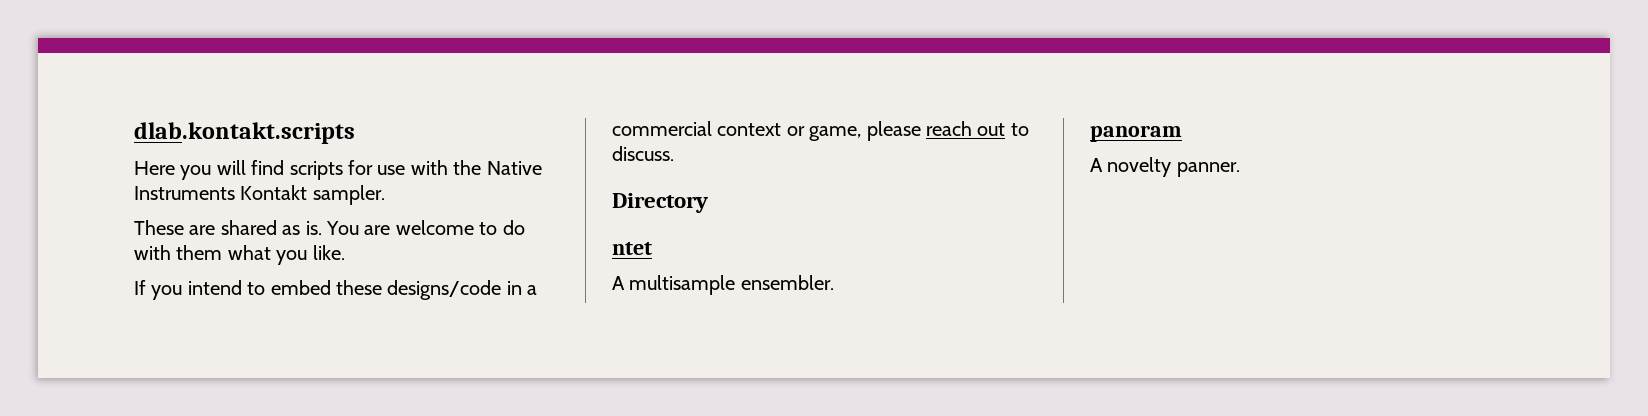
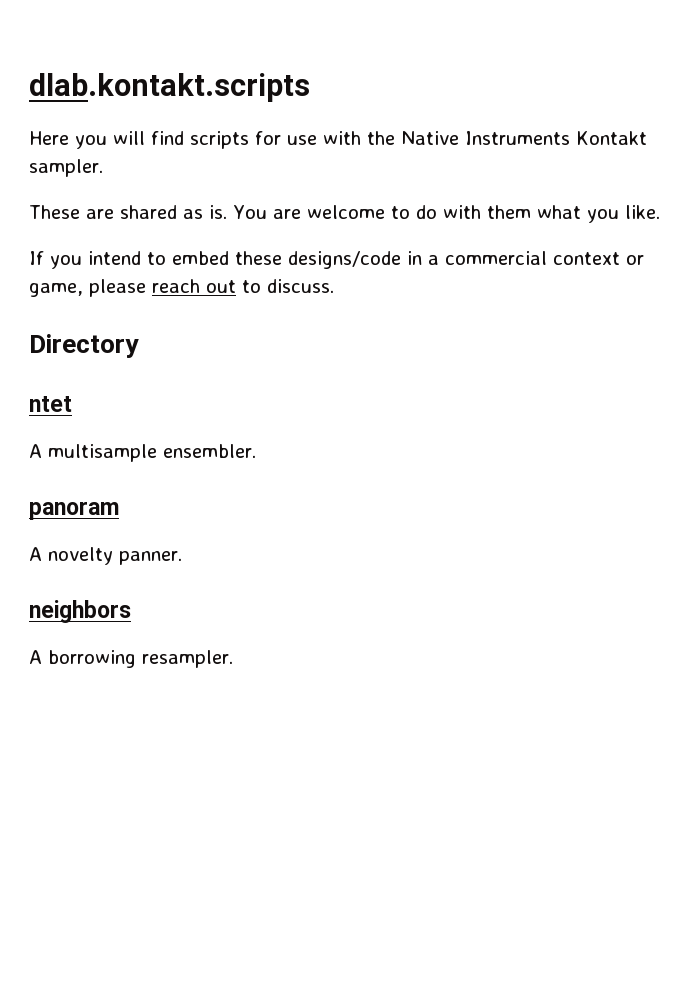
(1240, 169) none -> [29,600,131,623] [29,650,233,668] // neighbors // A borrowing resampler.

